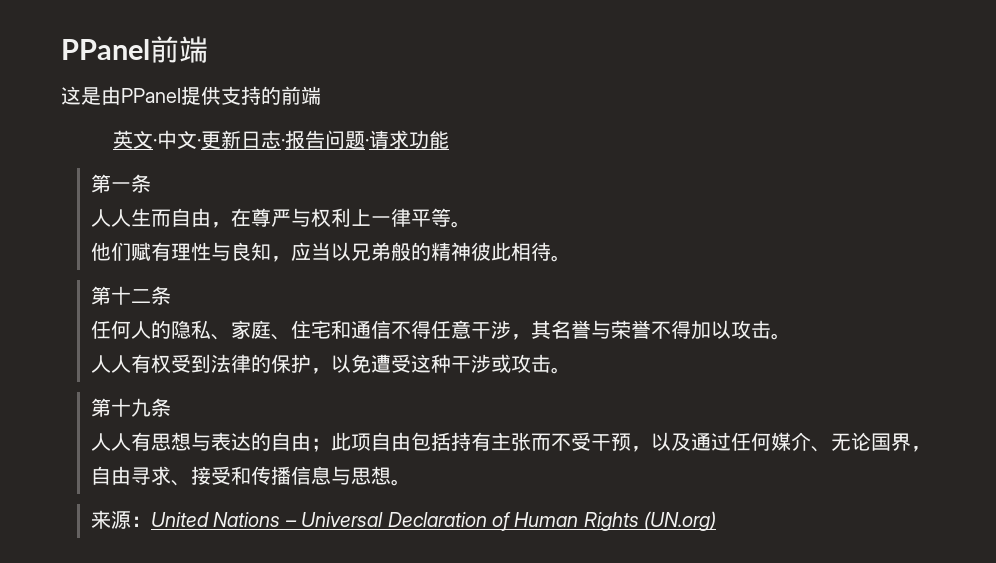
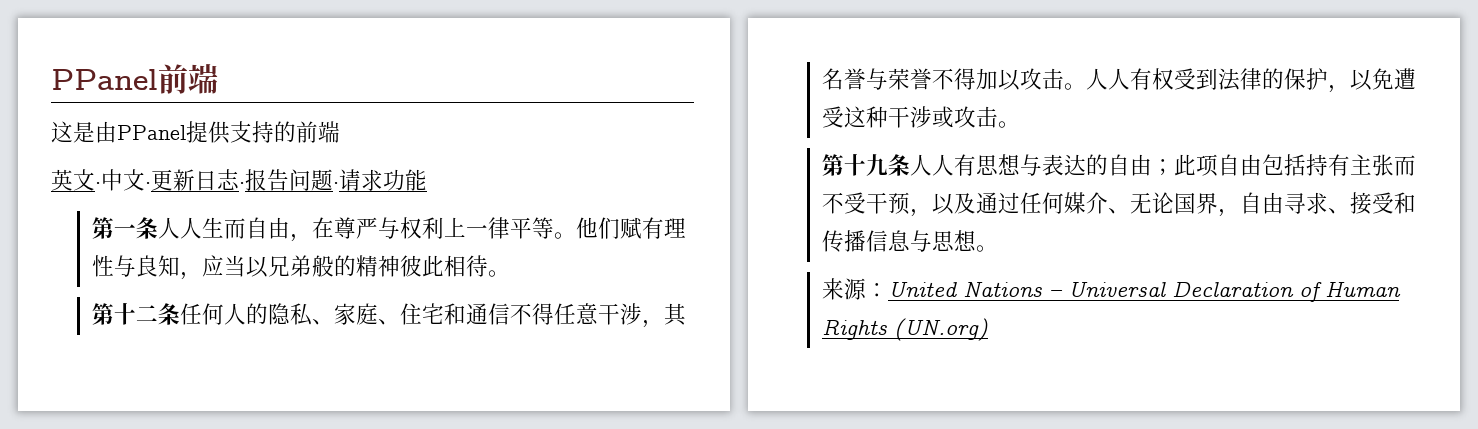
(151, 183) // -> (158, 228) none
(471, 224) // -> (576, 235) none
(171, 295) // -> (180, 314) none
(791, 336) // -> (1086, 86) none
(171, 407) // -> (910, 165) none

